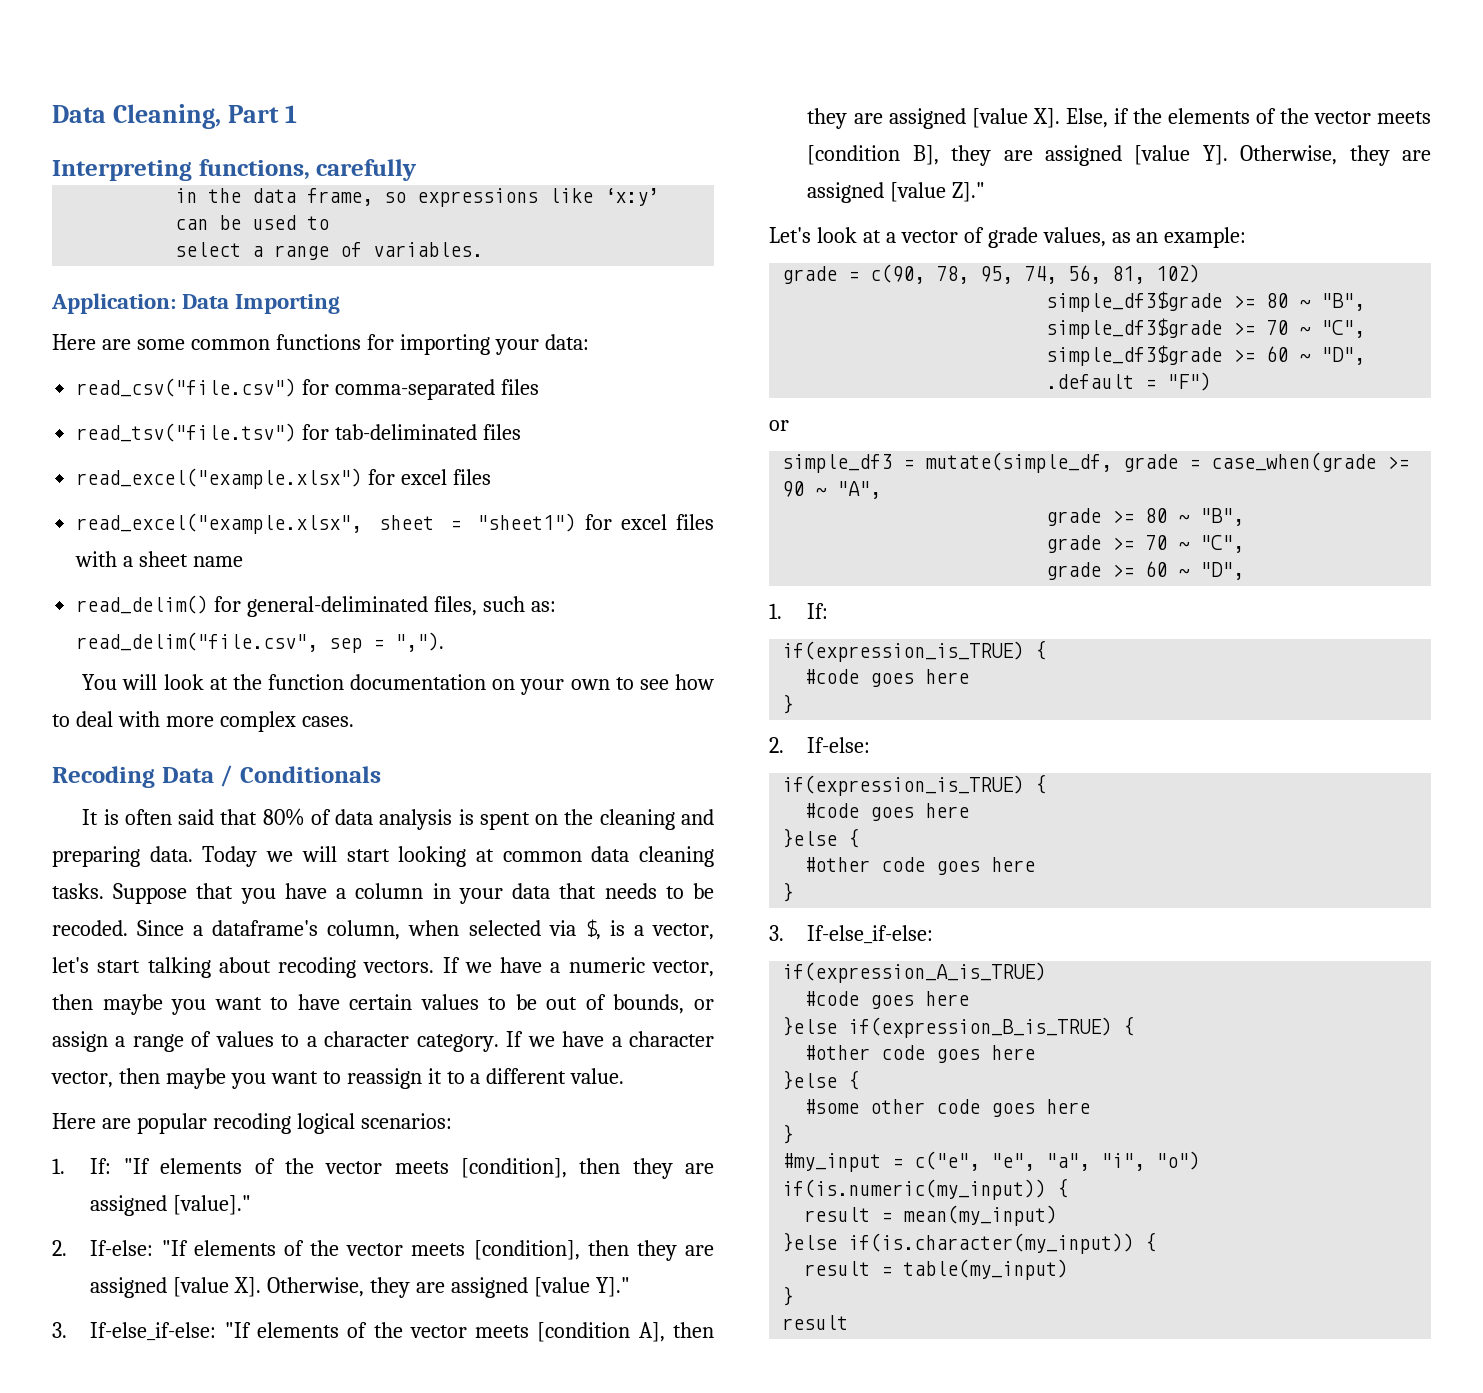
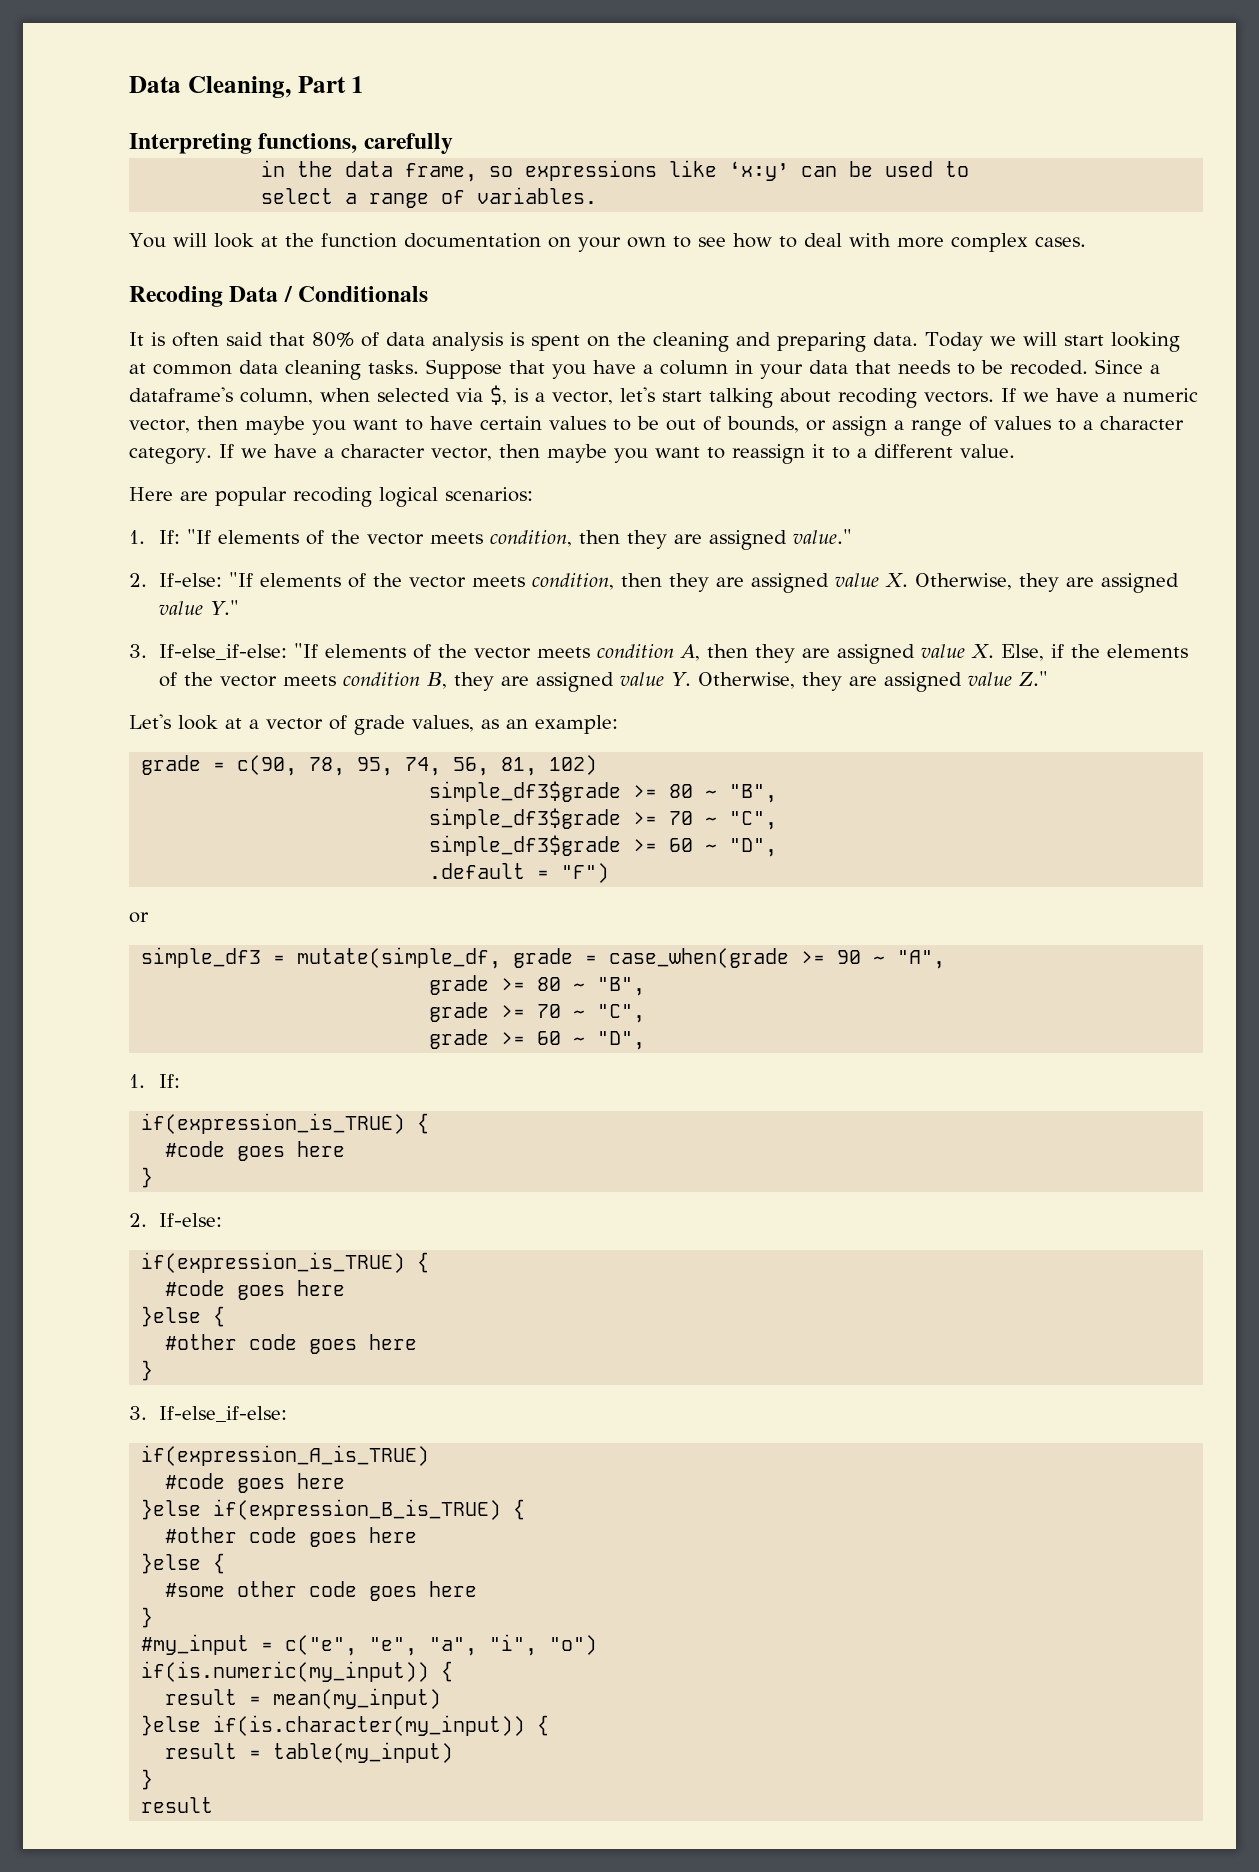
[51,293,341,314] [52,334,589,355] [76,378,540,400] [76,423,522,442] [76,468,492,489] [76,513,715,534] [75,551,244,567] [76,595,556,617] [76,632,445,653] // Application: Data Importing // Here are some common functions for importing your data: // read_csv("file.csv") for comma-separated files // read_tsv("file.tsv") for tab-deliminated files // read_excel("example.xlsx") for excel files // read_excel("example.xlsx", sheet = "sheet1") for excel files with a sheet name // read_delim() for general-deliminated files, such as: read_delim("file.csv", sep = ","). -> (598, 195) none
[460,1158,715,1179] [90,1195,252,1216] [condition], then they are assigned [value]." -> [489,529,852,550] condition, then they are assigned value."
[473,1240,715,1261] [90,1277,630,1298] [condition], then they are assigned [value X]. Otherwise, they are assigned [value Y]." -> [531,573,1179,593] [158,600,239,615] condition, then they are assigned value X. Otherwise, they are assigned value Y."
[537,1322,714,1342] [807,108,1060,129] [condition A], then they are assigned [value X]. -> [596,644,994,664] condition A, then they are assigned value X.
[807,145,1431,166] [807,182,986,203] [condition B], they are assigned [value Y]. Otherwise, they are assigned [value Z]." -> [342,671,1048,692] condition B, they are assigned value Y. Otherwise, they are assigned value Z."

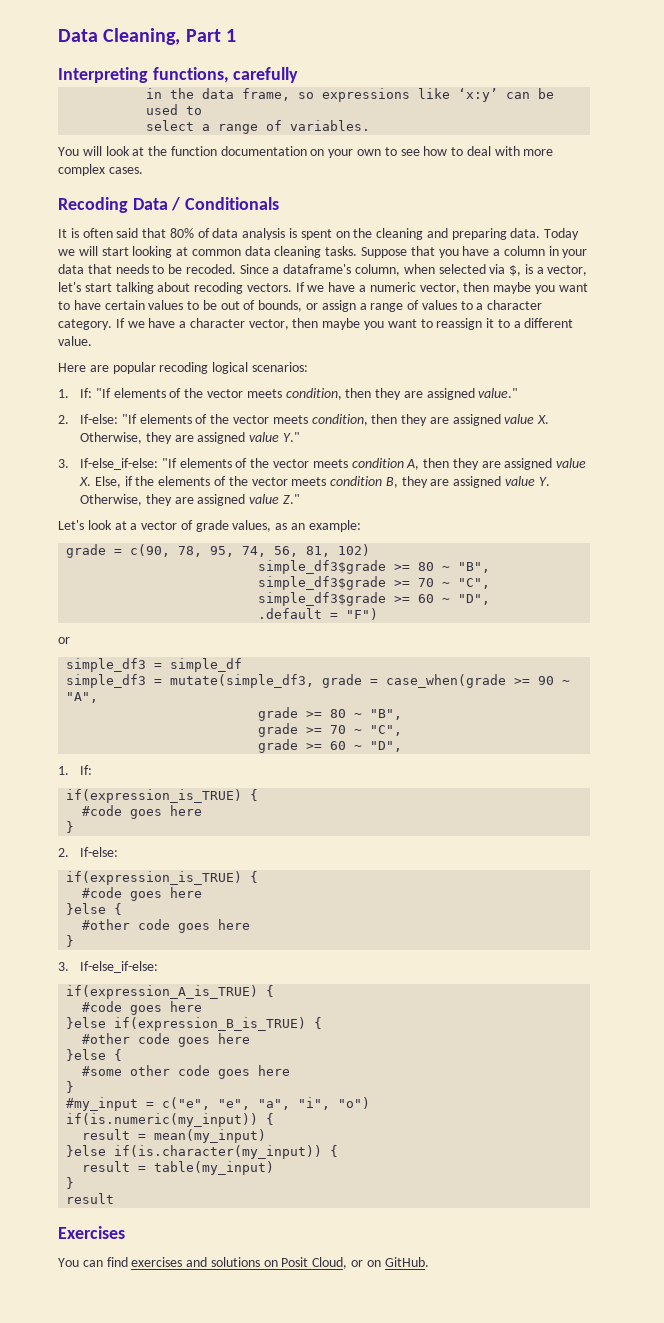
[297,947,502,969] mutate(simple_df, -> [170,658,243,672] [66,674,315,688] simple_df // simple_df3 = mutate(simple_df3,
(430, 1455) none -> [266,985,275,997] {
(214, 1805) none -> [58,1226,125,1239] [58,1257,429,1269] // Exercises // You can find exercises and solutions on Posit Cloud, or on GitHub.

